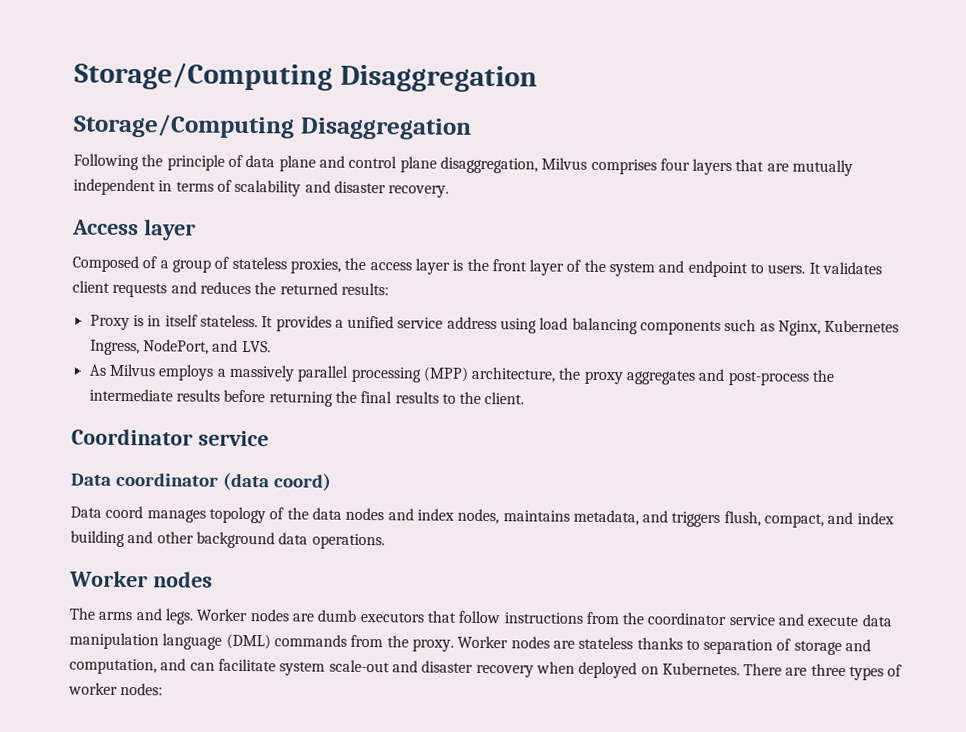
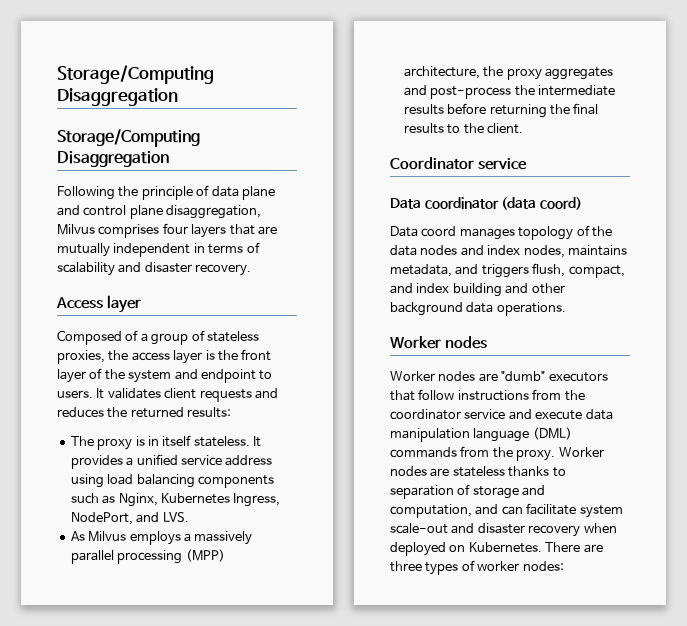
[89,314,130,331] Proxy -> [70,436,133,450] The proxy
[69,607,357,625] The arms and legs. Worker nodes are dumb -> [390,371,546,382] Worker nodes are "dumb"

